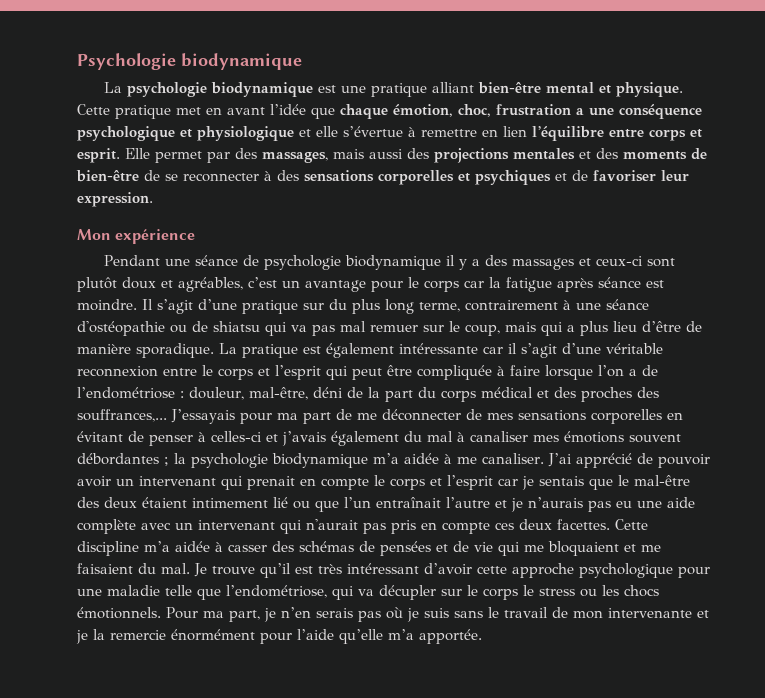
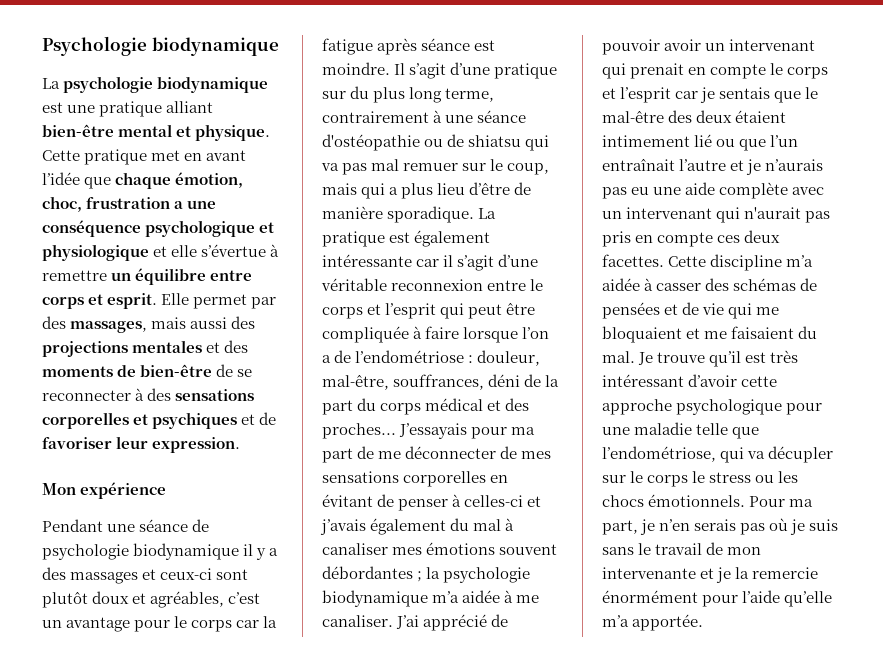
[482,126,604,141] en lien l’équilibre -> [111,268,207,285] un équilibre
(308, 393) none -> [393,374,485,390] souffrances,
[581,387,659,402] [77,409,167,422] proches des souffrances,... -> [322,423,396,439] proches...

